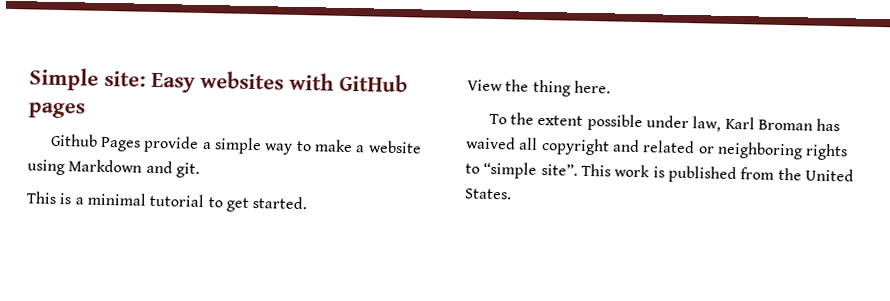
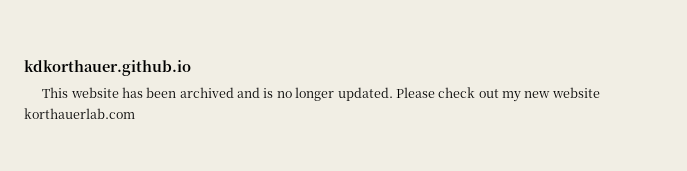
[29,67,408,93] [28,102,85,119] [50,133,422,155] [27,159,200,178] [26,191,309,212] [467,79,611,97] [488,112,841,132] [466,136,849,161] [465,161,854,184] [465,188,512,200] Simple site: Easy websites with GitHub pages // Github Pages provide a simple way to make a website using Markdown and git. // This is a minimal tutorial to get started. // View the thing here. // To the extent possible under law, Karl Broman has waived all copyright and related or neighboring rights to “simple site”. This work is published from the United States. -> [24,60,191,76] [42,87,600,102] [24,108,135,119] kdkorthauer.github.io // This website has been archived and is no longer updated. Please check out my new website korthauerlab.com

